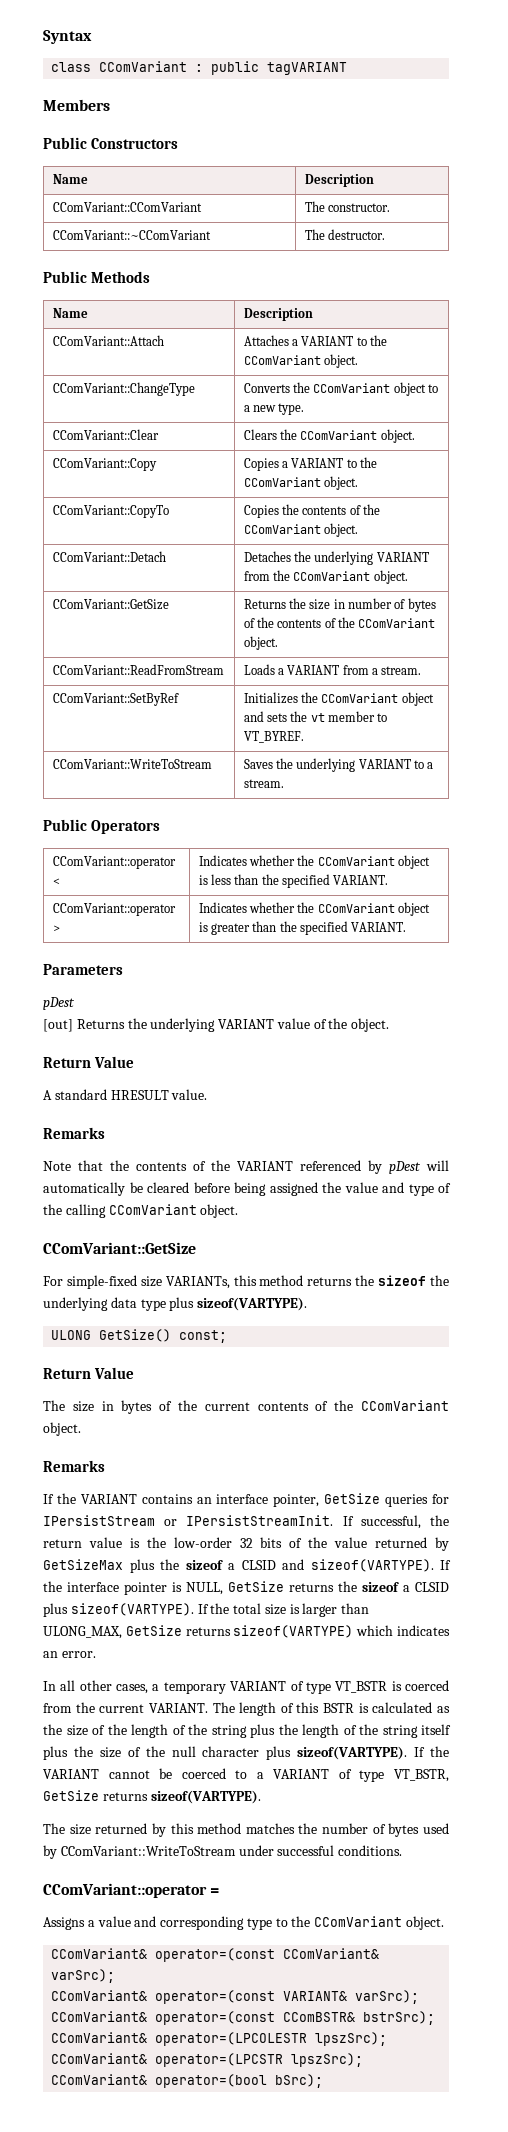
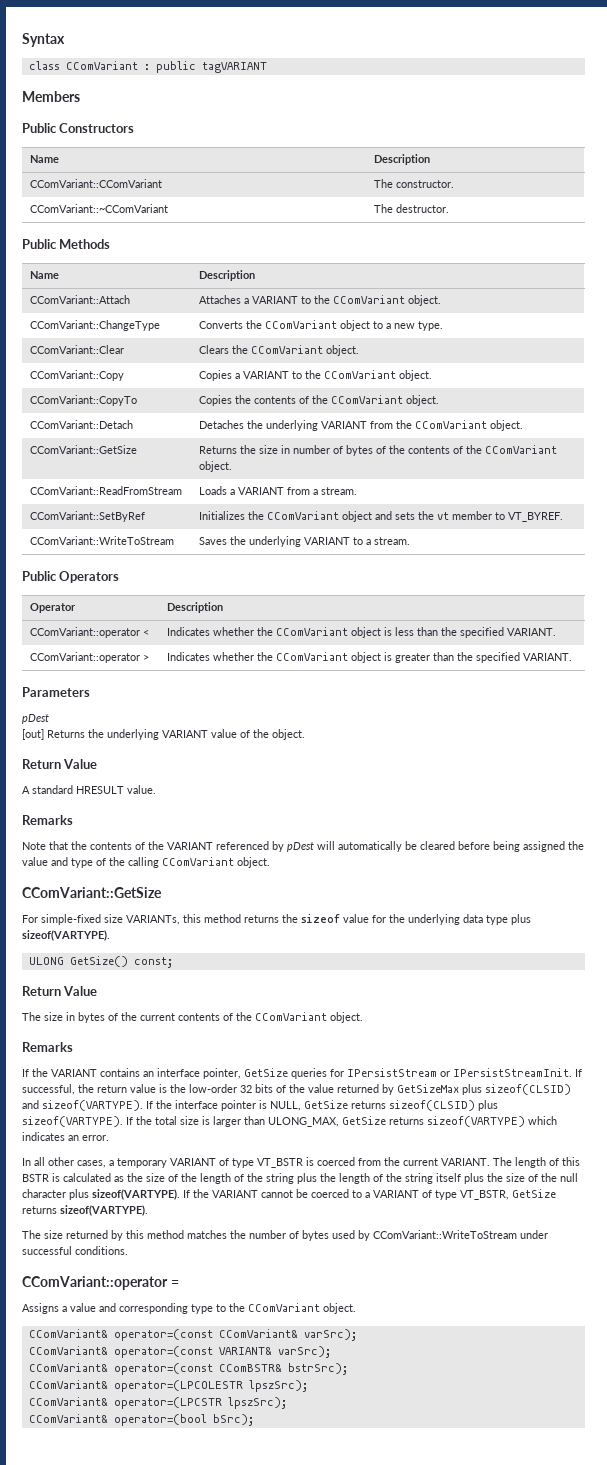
(160, 827) none -> [30,603,77,613] [167,602,224,613] // Operator | Description
(427, 1280) none -> [343,914,386,923] value for
[160,1559,276,1570] the sizeof a CLSID -> [485,1084,571,1095] sizeof(CLSID)
[338,1581,449,1592] the sizeof a CLSID -> [389,1100,475,1111] sizeof(CLSID)

